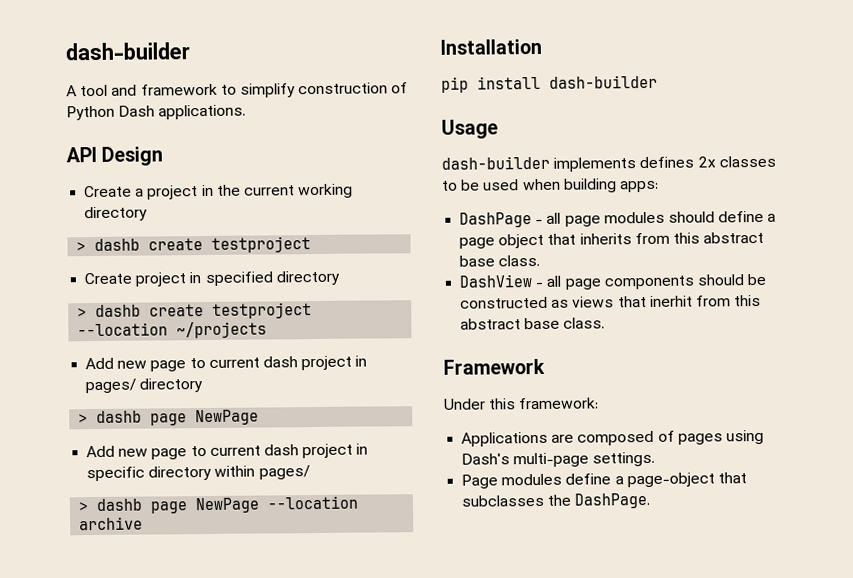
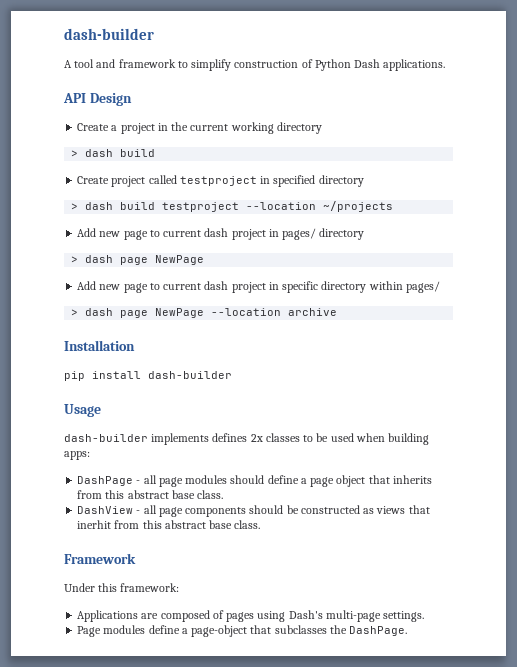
[94,236,312,253] dashb create testproject -> [85,149,156,157] dash build
(187, 279) none -> [148,175,257,186] called testproject
[95,304,205,318] dashb create -> [85,202,156,210] dash build
[96,410,143,424] dashb -> [85,255,114,263] dash
[96,498,143,511] dashb -> [85,308,114,316] dash

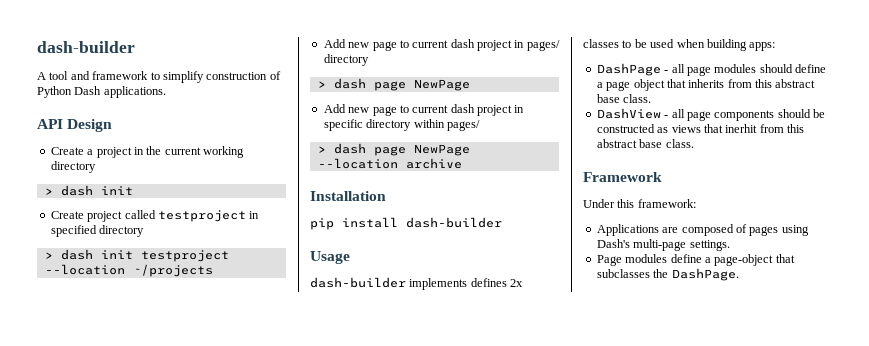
[120,149,156,157] build -> [100,186,133,195] init
[120,202,156,210] build -> [100,250,133,259] init

